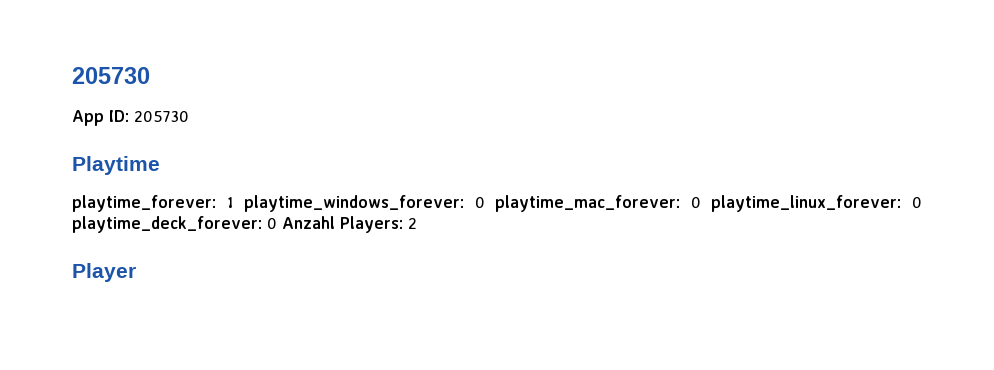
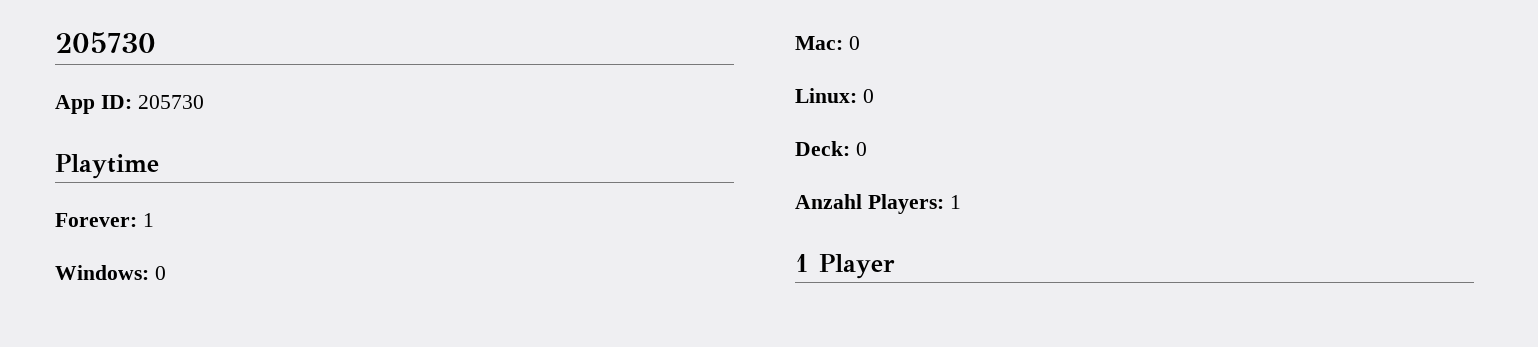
[72,195,922,212] [72,216,277,233] playtime_forever: 1 playtime_windows_forever: 0 playtime_mac_forever: 0 playtime_linux_forever: 0 playtime_deck_forever: 0 -> [55,213,154,227] [55,265,166,280] [795,36,860,50] [795,88,874,103] [795,141,867,156] Forever: 1 // Windows: 0 // Mac: 0 // Linux: 0 // Deck: 0 //
[408,218,417,229] 2 // -> [949,195,961,209] [795,254,809,272] 1 // 1

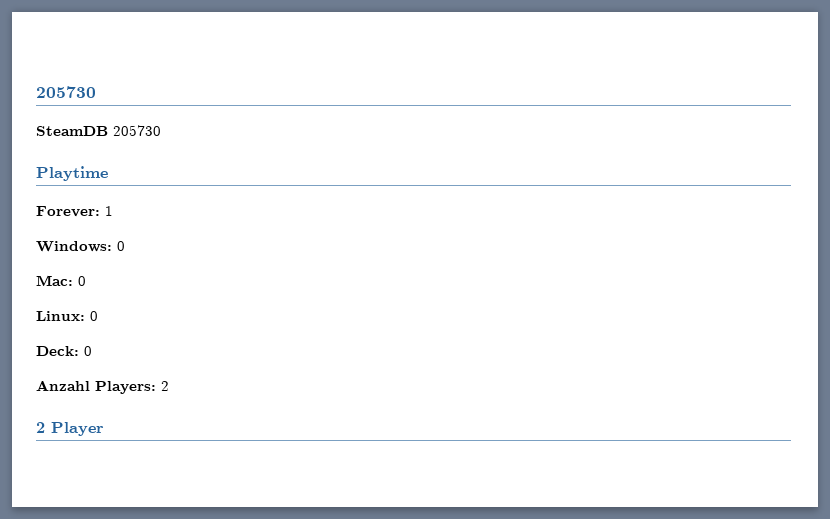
[55,32,156,53] [55,95,132,114] 205730 // App ID: -> [36,86,96,98] [36,126,108,136] 205730 // SteamDB
[949,195,961,209] [795,254,809,272] 1 // 1 -> [161,381,169,391] [36,422,45,433] 2 // 2

